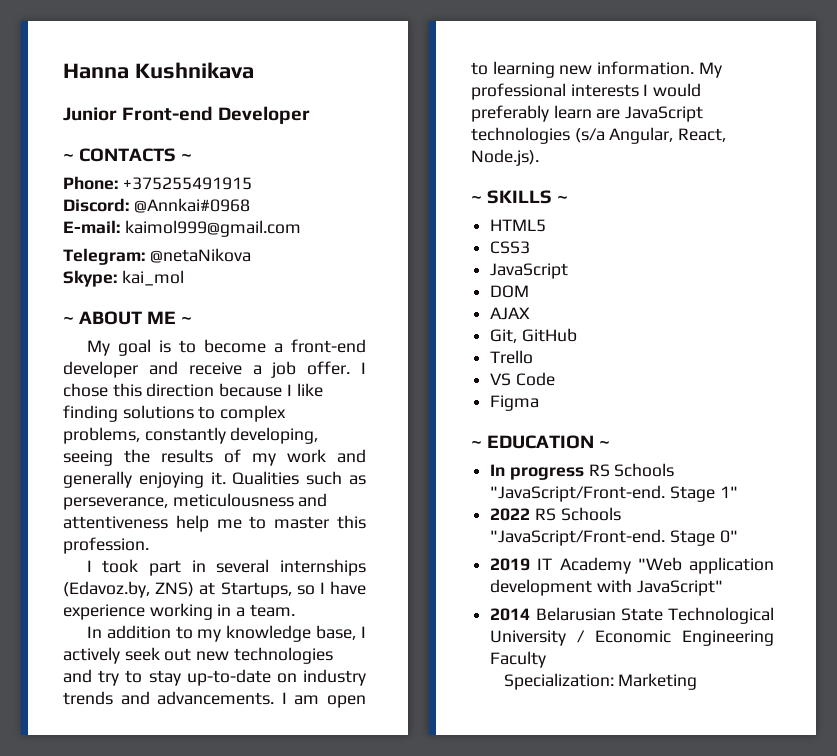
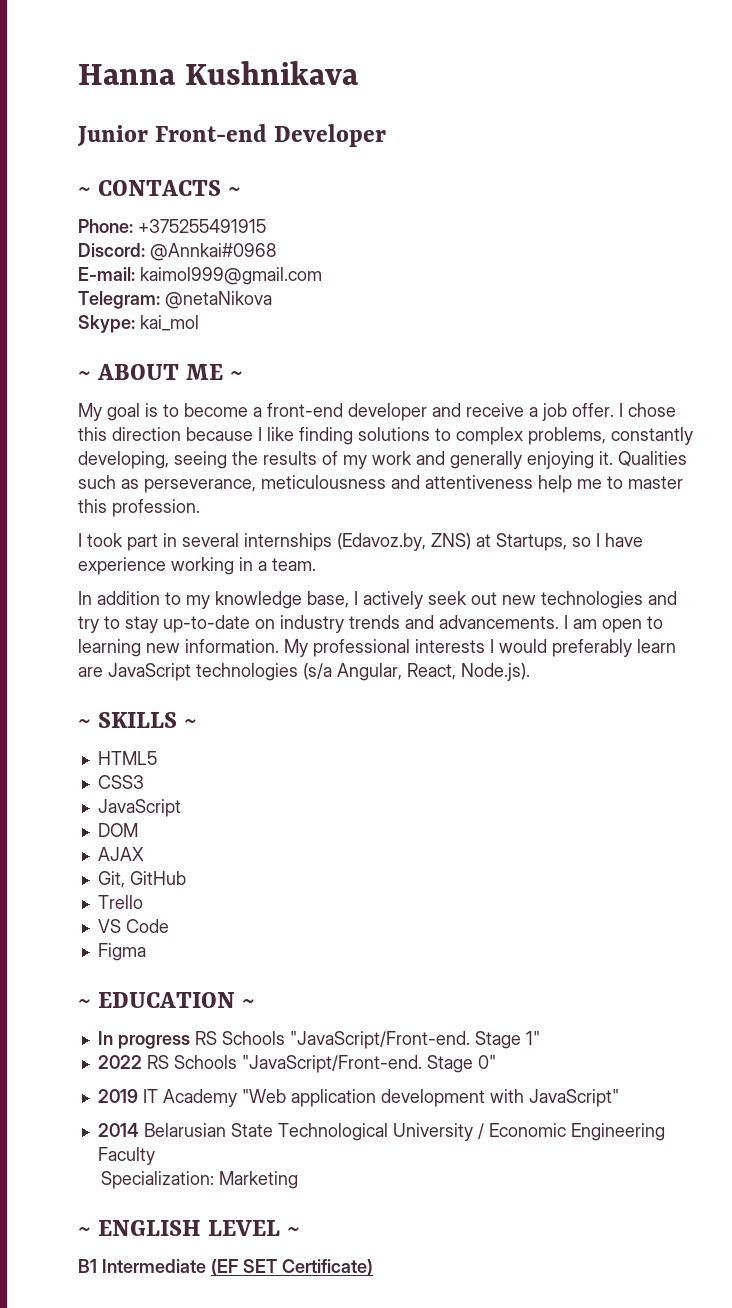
(698, 681) none -> [78,1220,301,1236] [78,1259,373,1276] // ~ ENGLISH LEVEL ~ // B1 Intermediate (EF SET Certificate)

